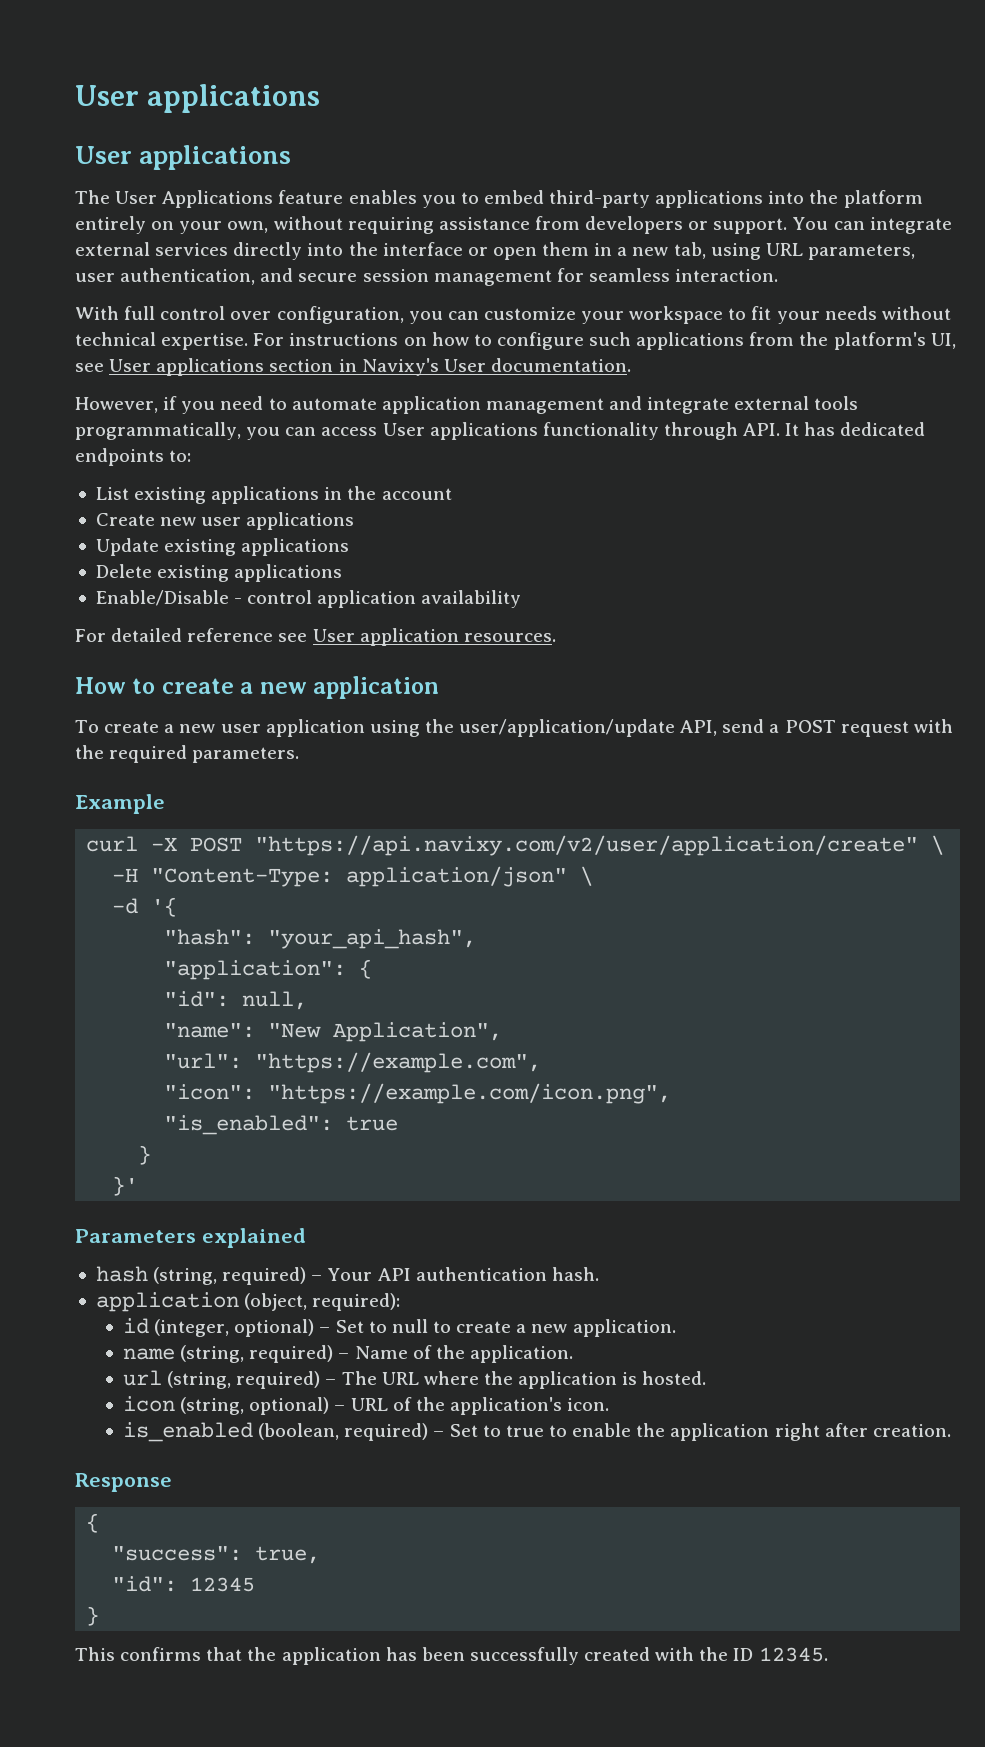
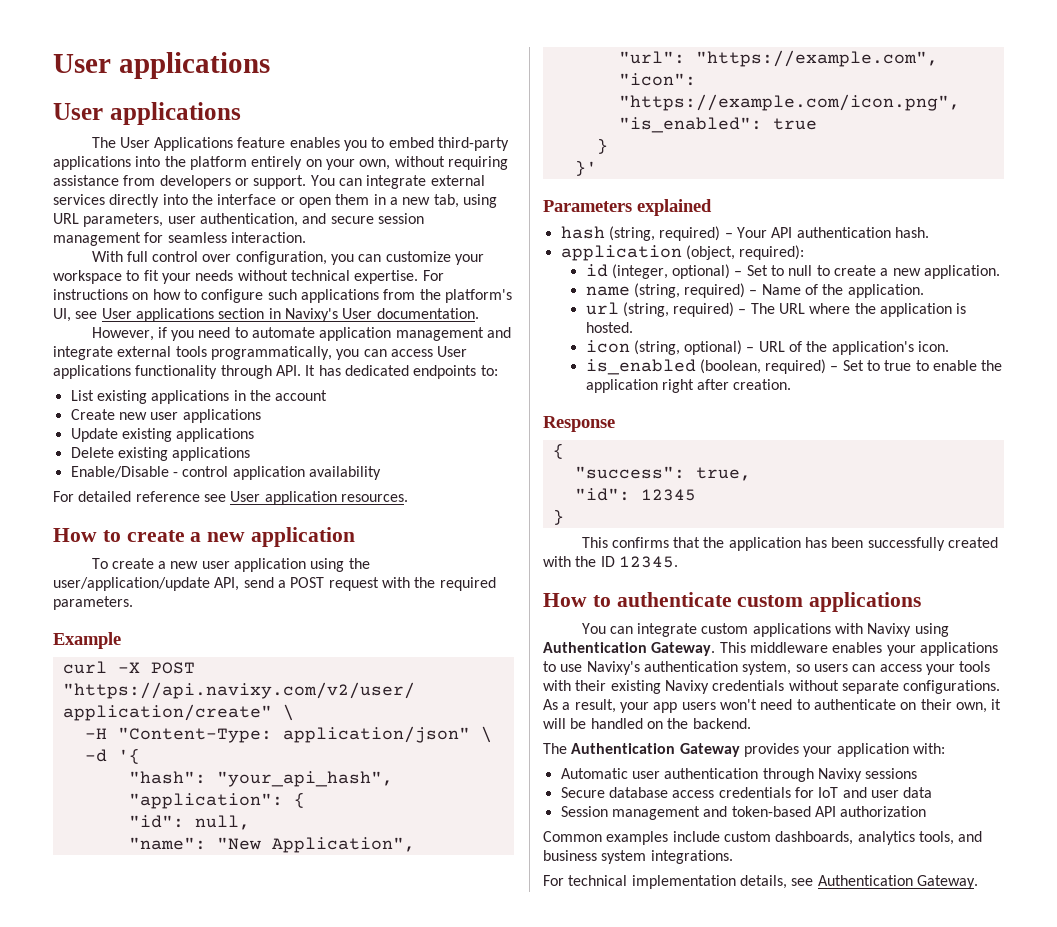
(828, 1654) none -> [543,592,922,612] [581,623,949,637] [543,642,998,656] [543,661,991,675] [543,680,1001,694] [543,699,1002,713] [543,718,751,729] [543,743,945,757] [560,768,918,782] [560,787,933,798] [560,806,927,820] [543,831,983,845] [543,850,733,864] [543,875,978,889] // How to authenticate custom applications // You can integrate custom applications with Navixy using Authentication Gateway. This middleware enables your applications to use Navixy's authentication system, so users can access your tools with their existing Navixy credentials without separate configurations. As a result, your app users won't need to authenticate on their own, it will be handled on the backend. // The Authentication Gateway provides your application with: // Automatic user authentication through Navixy sessions // Secure database access credentials for IoT and user data // Session management and token-based API authorization // Common examples include custom dashboards, analytics tools, and business system integrations. // For technical implementation details, see Authentication Gateway.

